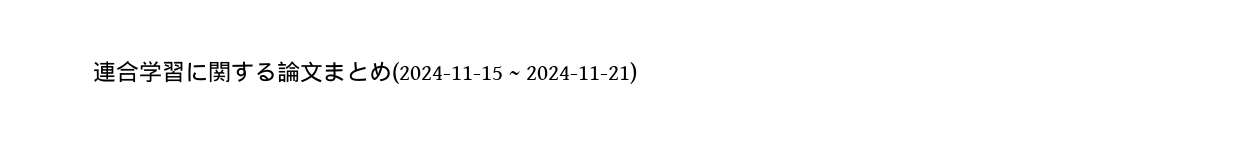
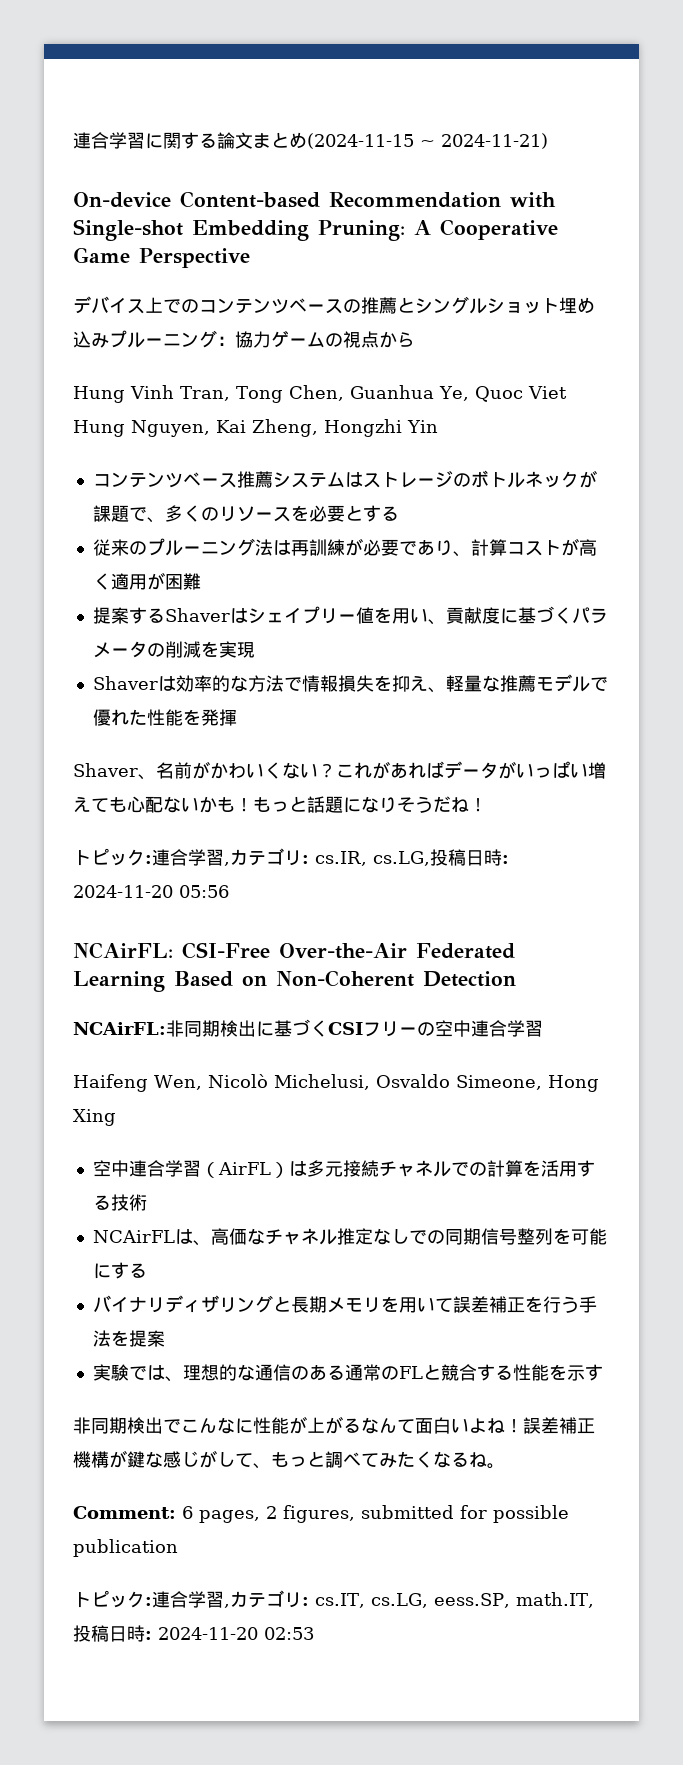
(638, 73) none -> [73,191,556,208] [73,219,558,241] [73,247,250,268] [73,296,595,314] [73,330,415,348] [73,385,567,403] [73,419,438,437] [92,470,597,488] [92,505,399,523] [92,538,597,557] [92,572,201,590] [92,606,608,625] [92,641,255,658] [92,674,608,693] [92,709,237,726] [73,761,606,780] [73,796,487,813] [73,848,509,866] [73,885,229,898] [73,942,515,959] [73,970,516,992] [73,1019,543,1037] [73,1074,599,1092] [73,1109,116,1126] [92,1160,595,1178] [92,1194,147,1211] [92,1228,607,1246] [92,1262,147,1279] [92,1295,597,1313] [92,1330,165,1347] [92,1364,603,1382] [73,1416,595,1434] [73,1450,505,1469] [73,1505,569,1523] [73,1539,178,1557] [73,1590,594,1608] [73,1625,314,1642] // On-device Content-based Recommendation with Single-shot Embedding Pruning: A Cooperative Game Perspective // デバイス上でのコンテンツベースの推薦とシングルショット埋め込みプルーニング：協力ゲームの視点から // Hung Vinh Tran, Tong Chen, Guanhua Ye, Quoc Viet Hung Nguyen, Kai Zheng, Hongzhi Yin // コンテンツベース推薦システムはストレージのボトルネックが課題で、多くのリソースを必要とする // 従来のプルーニング法は再訓練が必要であり、計算コストが高く適用が困難 // 提案するShaverはシェイプリー値を用い、貢献度に基づくパラメータの削減を実現 // Shaverは効率的な方法で情報損失を抑え、軽量な推薦モデルで優れた性能を発揮 // Shaver、名前がかわいくない？これがあればデータがいっぱい増えても心配ないかも！もっと話題になりそうだね！ // トピック:連合学習,カテゴリ: cs.IR, cs.LG,投稿日時: 2024-11-20 05:56 // NCAirFL: CSI-Free Over-the-Air Federated Learning Based on Non-Coherent Detection // NCAirFL:非同期検出に基づくCSIフリーの空中連合学習 // Haifeng Wen, Nicolò Michelusi, Osvaldo Simeone, Hong Xing // 空中連合学習（AirFL）は多元接続チャネルでの計算を活用する技術 // NCAirFLは、高価なチャネル推定なしでの同期信号整列を可能にする // バイナリディザリングと長期メモリを用いて誤差補正を行う手法を提案 // 実験では、理想的な通信のある通常のFLと競合する性能を示す // 非同期検出でこんなに性能が上がるなんて面白いよね！誤差補正機構が鍵な感じがして、もっと調べてみたくなるね。 // Comment: 6 pages, 2 figures, submitted for possible publication // トピック:連合学習,カテゴリ: cs.IT, cs.LG, eess.SP, math.IT,投稿日時: 2024-11-20 02:53

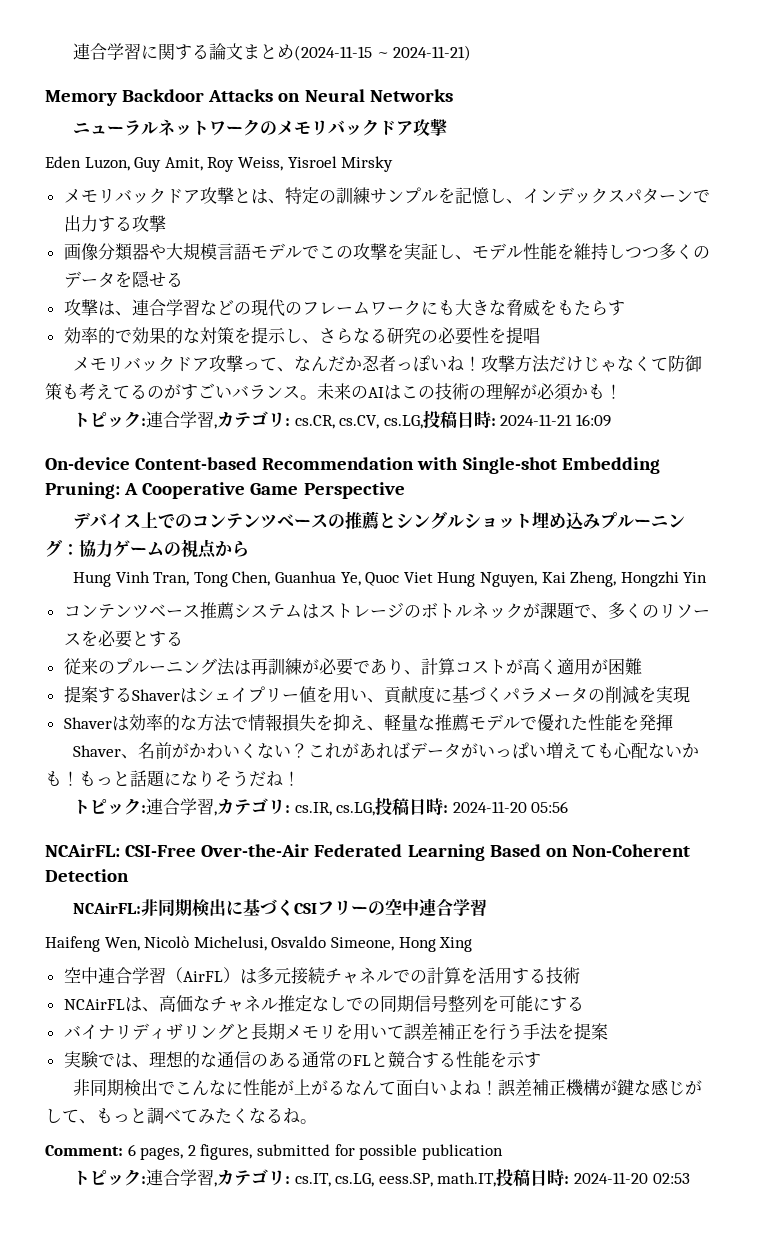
(548, 141) none -> [45,89,453,106] [73,118,448,136] [45,156,394,172] [63,187,710,205] [63,215,166,232] [63,243,710,261] [63,271,183,288] [63,299,625,317] [63,327,540,345] [73,355,703,373] [45,383,622,401] [73,410,612,429] // Memory Backdoor Attacks on Neural Networks // ニューラルネットワークのメモリバックドア攻撃 // Eden Luzon, Guy Amit, Roy Weiss, Yisroel Mirsky // メモリバックドア攻撃とは、特定の訓練サンプルを記憶し、インデックスパターンで出力する攻撃 // 画像分類器や大規模言語モデルでこの攻撃を実証し、モデル性能を維持しつつ多くのデータを隠せる // 攻撃は、連合学習などの現代のフレームワークにも大きな脅威をもたらす // 効率的で効果的な対策を提示し、さらなる研究の必要性を提唱 // メモリバックドア攻撃って、なんだか忍者っぽいね！攻撃方法だけじゃなくて防御策も考えてるのがすごいバランス。未来のAIはこの技術の理解が必須かも！ // トピック:連合学習,カテゴリ: cs.CR, cs.CV, cs.LG,投稿日時: 2024-11-21 16:09

